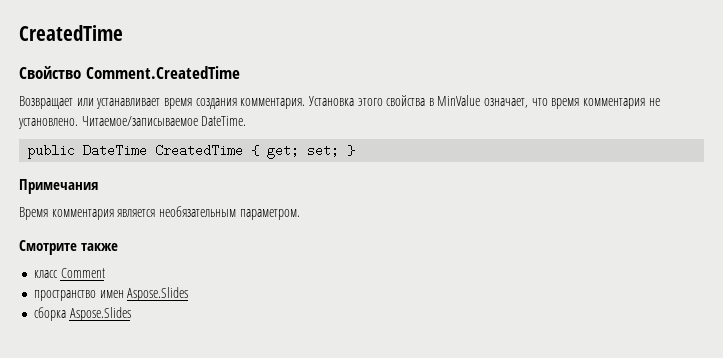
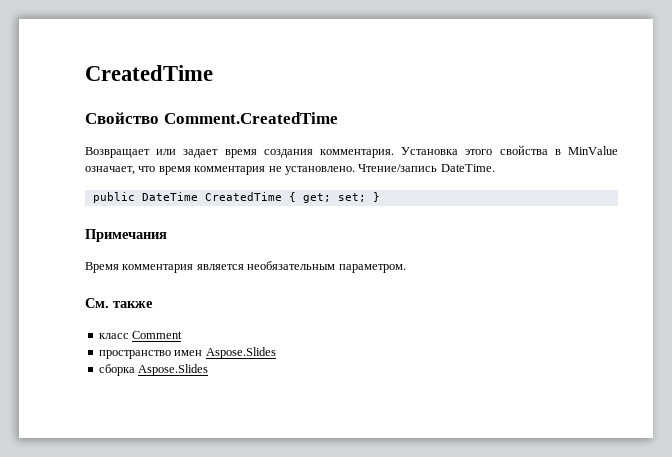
[96,98,161,109] устанавливает -> [183,149,219,158] задает
[81,116,198,126] Читаемое/записываемое -> [358,164,438,172] Чтение/запись
[19,240,77,255] Смотрите -> [85,298,109,308] См.

